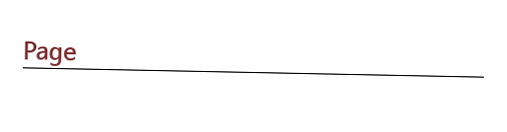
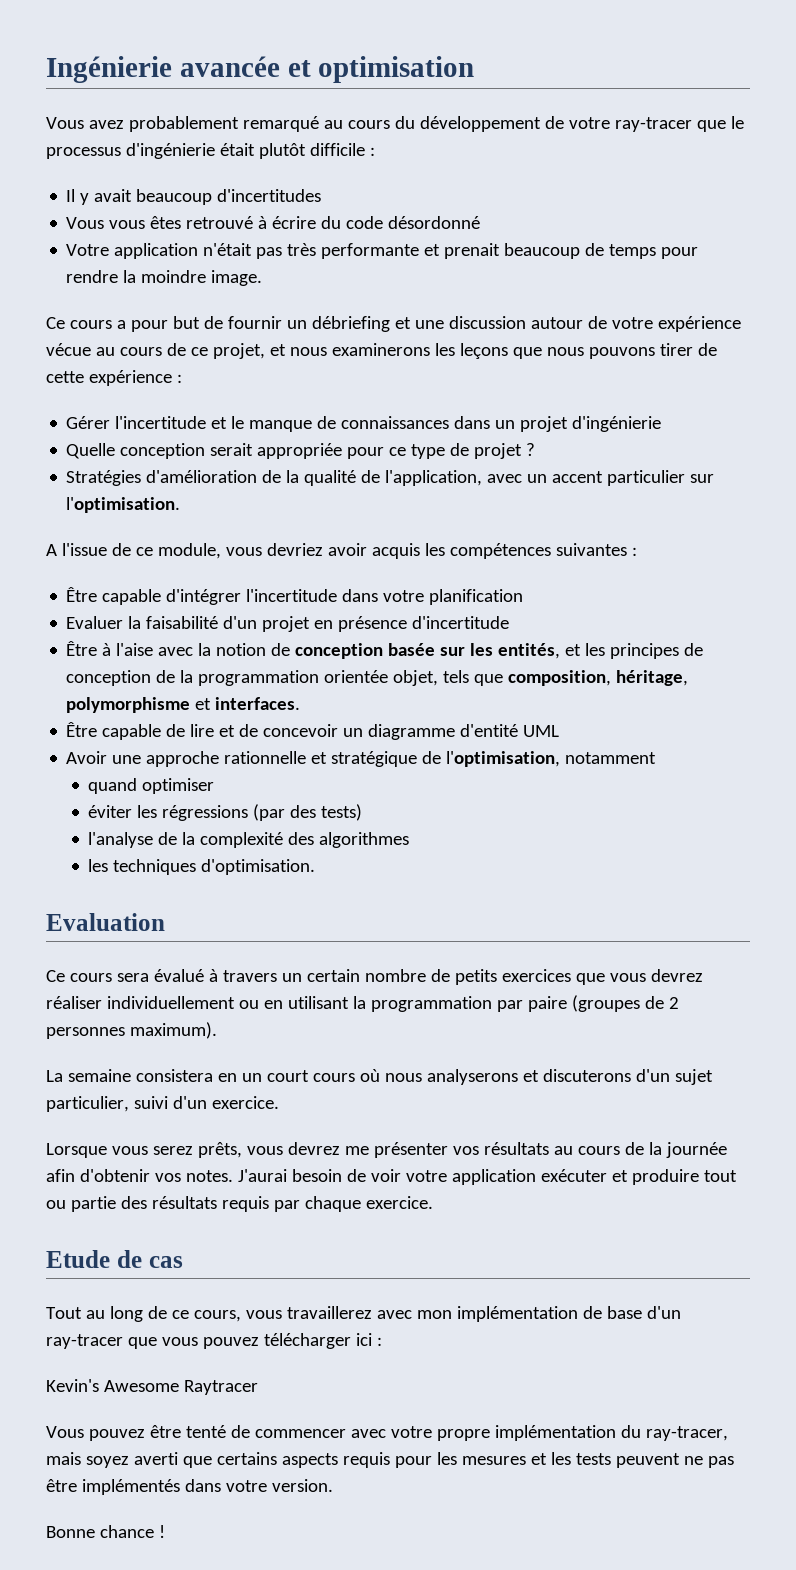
[22,41,77,67] Page -> [46,56,475,83] [46,116,744,132] [46,143,375,159] [66,189,322,205] [66,216,481,229] [66,243,699,259] [66,270,263,286] [46,316,741,332] [46,343,717,359] [46,370,182,386] [66,416,662,432] [66,443,536,459] [66,470,715,486] [66,497,181,513] [46,543,637,559] [66,587,524,605] [66,616,510,632] [66,641,704,659] [66,670,689,686] [66,697,301,713] [66,722,560,740] [66,751,657,767] [88,778,215,794] [88,804,363,821] [88,832,410,848] [88,859,316,875] [46,913,165,931] [46,969,703,985] [46,995,679,1012] [46,1022,217,1039] [46,1069,713,1085] [46,1096,279,1112] [46,1142,727,1158] [46,1169,737,1185] [46,1196,433,1212] [46,1250,183,1268] [46,1306,681,1322] [46,1333,382,1349] [46,1379,258,1395] [46,1425,728,1441] [46,1452,734,1468] [46,1479,333,1495] [46,1525,165,1538] Ingénierie avancée et optimisation // Vous avez probablement remarqué au cours du développement de votre ray-tracer que le processus d'ingénierie était plutôt difficile : // Il y avait beaucoup d'incertitudes // Vous vous êtes retrouvé à écrire du code désordonné // Votre application n'était pas très performante et prenait beaucoup de temps pour rendre la moindre image. // Ce cours a pour but de fournir un débriefing et une discussion autour de votre expérience vécue au cours de ce projet, et nous examinerons les leçons que nous pouvons tirer de cette expérience : // Gérer l'incertitude et le manque de connaissances dans un projet d'ingénierie // Quelle conception serait appropriée pour ce type de projet ? // Stratégies d'amélioration de la qualité de l'application, avec un accent particulier sur l'optimisation. // A l'issue de ce module, vous devriez avoir acquis les compétences suivantes : // Être capable d'intégrer l'incertitude dans votre planification // Evaluer la faisabilité d'un projet en présence d'incertitude // Être à l'aise avec la notion de conception basée sur les entités, et les principes de conception de la programmation orientée objet, tels que composition, héritage, polymorphisme et interfaces. // Être capable de lire et de concevoir un diagramme d'entité UML // Avoir une approche rationnelle et stratégique de l'optimisation, notamment // quand optimiser // éviter les régressions (par des tests) // l'analyse de la complexité des algorithmes // les techniques d'optimisation. // Evaluation // Ce cours sera évalué à travers un certain nombre de petits exercices que vous devrez réaliser individuellement ou en utilisant la programmation par paire (groupes de 2 personnes maximum). // La semaine consistera en un court cours où nous analyserons et discuterons d'un sujet particulier, suivi d'un exercice. // Lorsque vous serez prêts, vous devrez me présenter vos résultats au cours de la journée afin d'obtenir vos notes. J'aurai besoin de voir votre application exécuter et produire tout ou partie des résultats requis par chaque exercice. // Etude de cas // Tout au long de ce cours, vous travaillerez avec mon implémentation de base d'un ray-tracer que vous pouvez télécharger ici : // Kevin's Awesome Raytracer // Vous pouvez être tenté de commencer avec votre propre implémentation du ray-tracer, mais soyez averti que certains aspects requis pour les mesures et les tests peuvent ne pas être implémentés dans votre version. // Bonne chance !

